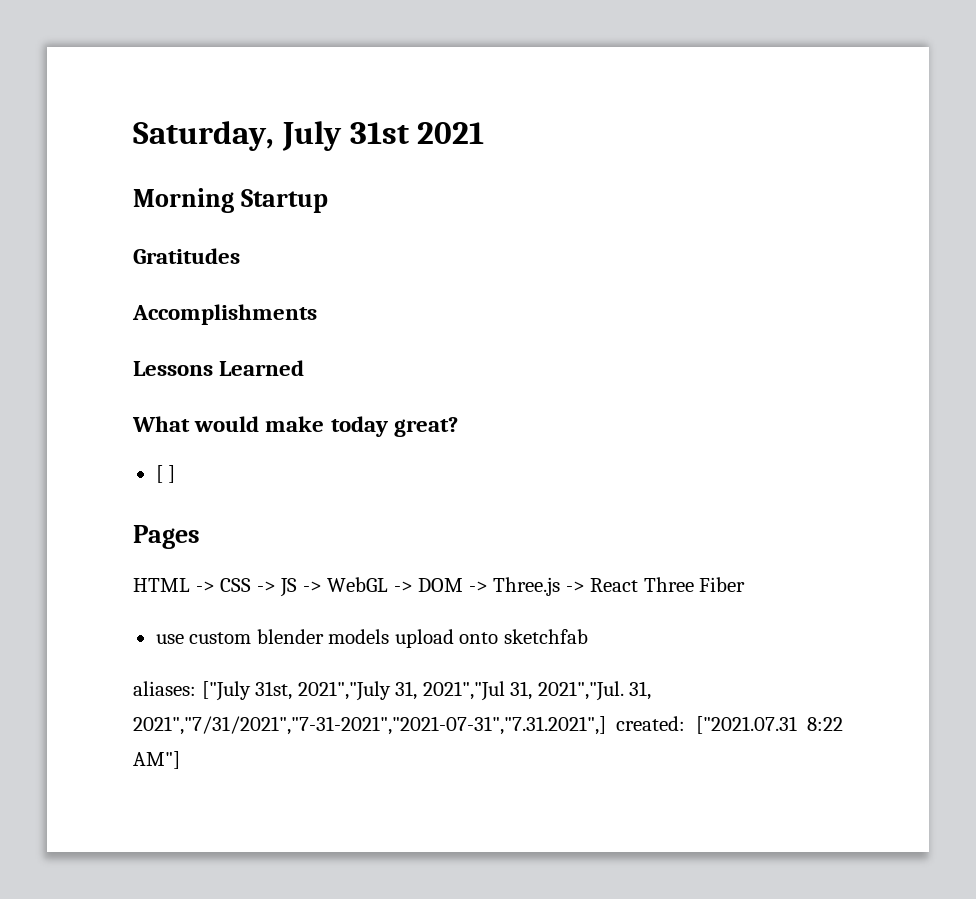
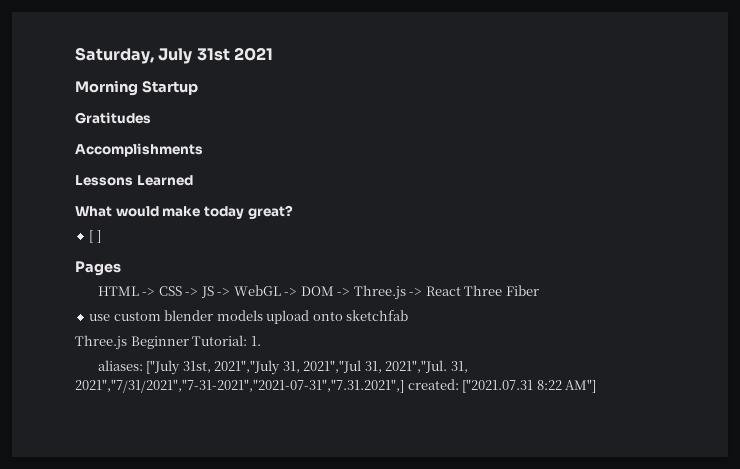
(588, 636) none -> [75,335,261,350] // Three.js Beginner Tutorial: 1.

